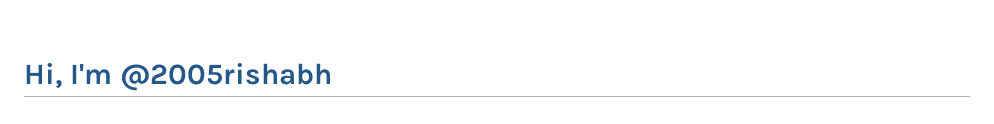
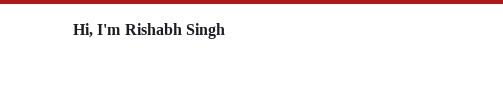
[119,63,332,91] @2005rishabh -> [124,23,225,39] Rishabh Singh

